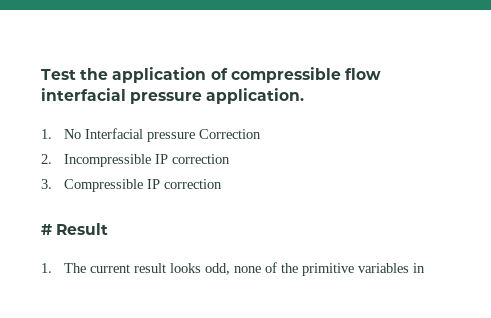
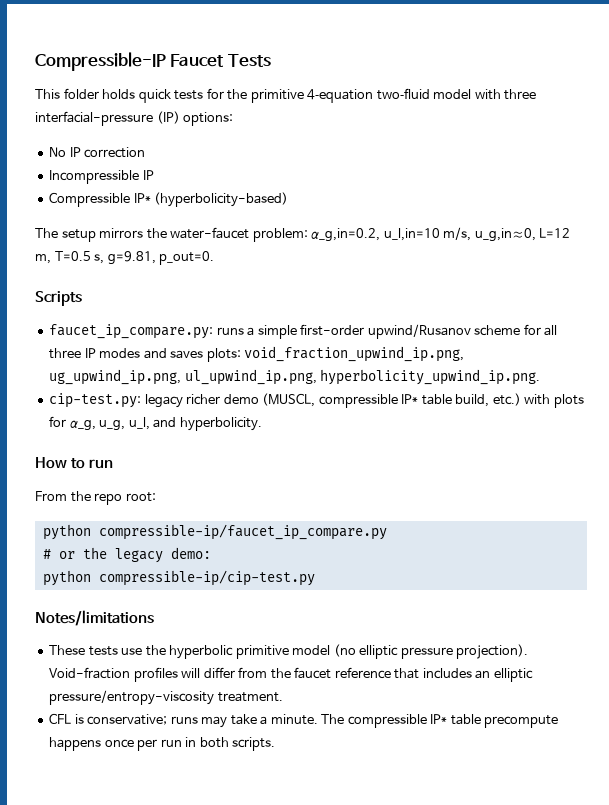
[41,67,381,83] [41,88,305,104] [41,128,262,142] [41,154,231,167] [41,179,223,192] [41,223,109,235] [41,262,426,276] Test the application of compressible flow interfacial pressure application. // 1. No Interfacial pressure Correction // 2. Incompressible IP correction // 3. Compressible IP correction // # Result // 1. The current result looks odd, none of the primitive variables in -> [35,52,271,71] [35,88,537,103] [35,111,234,126] [49,147,146,158] [49,170,154,184] [49,192,289,207] [35,227,571,242] [35,251,215,265] [35,291,82,306] [49,324,558,339] [49,346,465,362] [49,369,541,385] [49,393,584,408] [49,416,262,431] [35,457,114,469] [35,491,156,505] [42,524,387,540] [42,547,211,563] [42,570,315,586] [35,610,154,626] [49,644,529,659] [49,667,533,682] [49,690,283,705] [49,713,559,728] [49,737,276,751] Compressible-IP Faucet Tests // This folder holds quick tests for the primitive 4‑equation two‑fluid model with three interfacial-pressure (IP) options: // No IP correction // Incompressible IP // Compressible IP* (hyperbolicity-based) // The setup mirrors the water-faucet problem: α_g,in=0.2, u_l,in=10 m/s, u_g,in≈0, L=12 m, T=0.5 s, g=9.81, p_out=0. // Scripts // faucet_ip_compare.py: runs a simple first-order upwind/Rusanov scheme for all three IP modes and saves plots: void_fraction_upwind_ip.png, ug_upwind_ip.png, ul_upwind_ip.png, hyperbolicity_upwind_ip.png. // cip-test.py: legacy richer demo (MUSCL, compressible IP* table build, etc.) with plots for α_g, u_g, u_l, and hyperbolicity. // How to run // From the repo root: // python compressible-ip/faucet_ip_compare.py // # or the legacy demo: // python compressible-ip/cip-test.py // Notes/limitations // These tests use the hyperbolic primitive model (no elliptic pressure projection). Void-fraction profiles will differ from the faucet reference that includes an elliptic pressure/entropy-viscosity treatment. // CFL is conservative; runs may take a minute. The compressible IP* table precompute happens once per run in both scripts.

